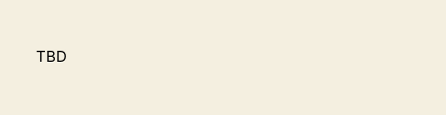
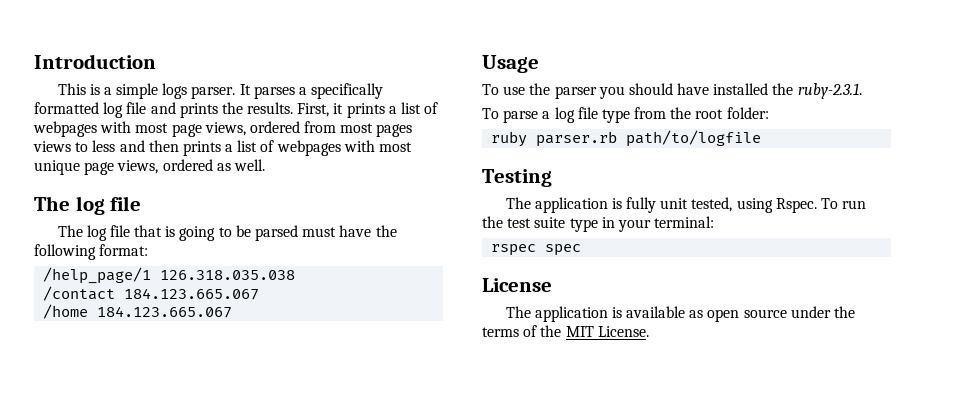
[35,50,68,62] TBD -> [34,54,156,69] [57,83,384,99] [34,102,439,118] [33,121,413,137] [33,140,413,156] [34,159,265,175] [34,196,142,215] [57,225,397,241] [34,244,149,260] [43,267,296,284] [43,286,260,301] [43,304,233,319] [482,55,539,73] [482,83,862,99] [482,107,769,123] [491,130,762,147] [482,169,552,187] [505,197,867,213] [482,216,715,232] [491,244,582,256] [482,278,552,292] [505,306,855,322] [482,325,649,337] Introduction // This is a simple logs parser. It parses a specifically formatted log file and prints the results. First, it prints a list of webpages with most page views, ordered from most pages views to less and then prints a list of webpages with most unique page views, ordered as well. // The log file // The log file that is going to be parsed must have the following format: // /help_page/1 126.318.035.038 // /contact 184.123.665.067 // /home 184.123.665.067 // Usage // To use the parser you should have installed the ruby-2.3.1. // To parse a log file type from the root folder: // ruby parser.rb path/to/logfile // Testing // The application is fully unit tested, using Rspec. To run the test suite type in your terminal: // rspec spec // License // The application is available as open source under the terms of the MIT License.

